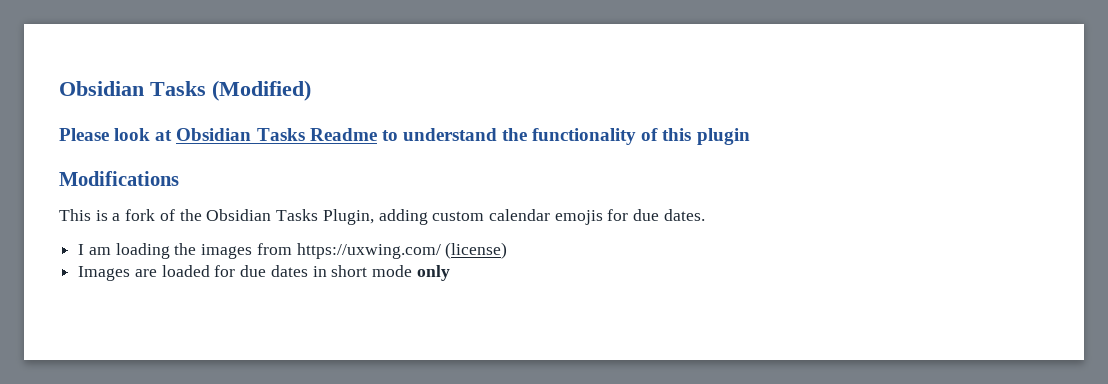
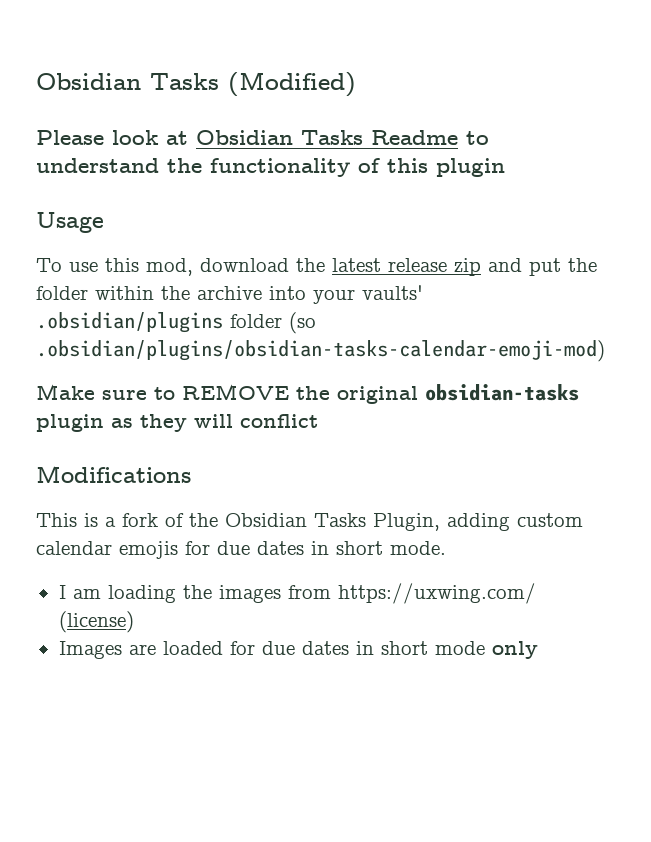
(750, 136) none -> [36,212,104,233] [36,258,597,276] [36,285,423,304] [36,312,316,334] [36,340,605,362] [36,384,579,404] [36,414,318,432] // Usage // To use this mod, download the latest release zip and put the folder within the archive into your vaults' .obsidian/plugins folder (so .obsidian/plugins/obsidian-tasks-calendar-emoji-mod) // Make sure to REMOVE the original obsidian-tasks plugin as they will conflict
[663,209,705,221] dates. -> [257,541,446,555] dates in short mode.

